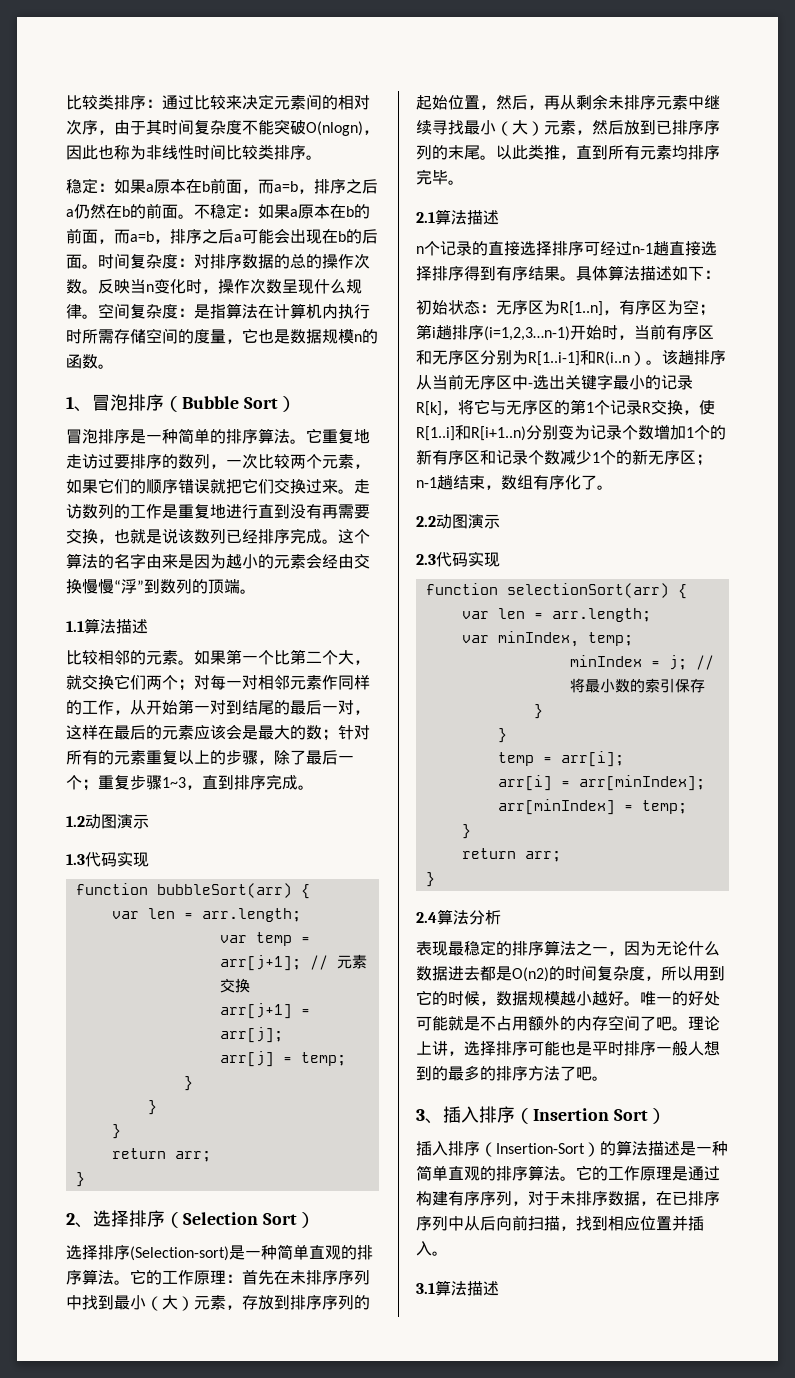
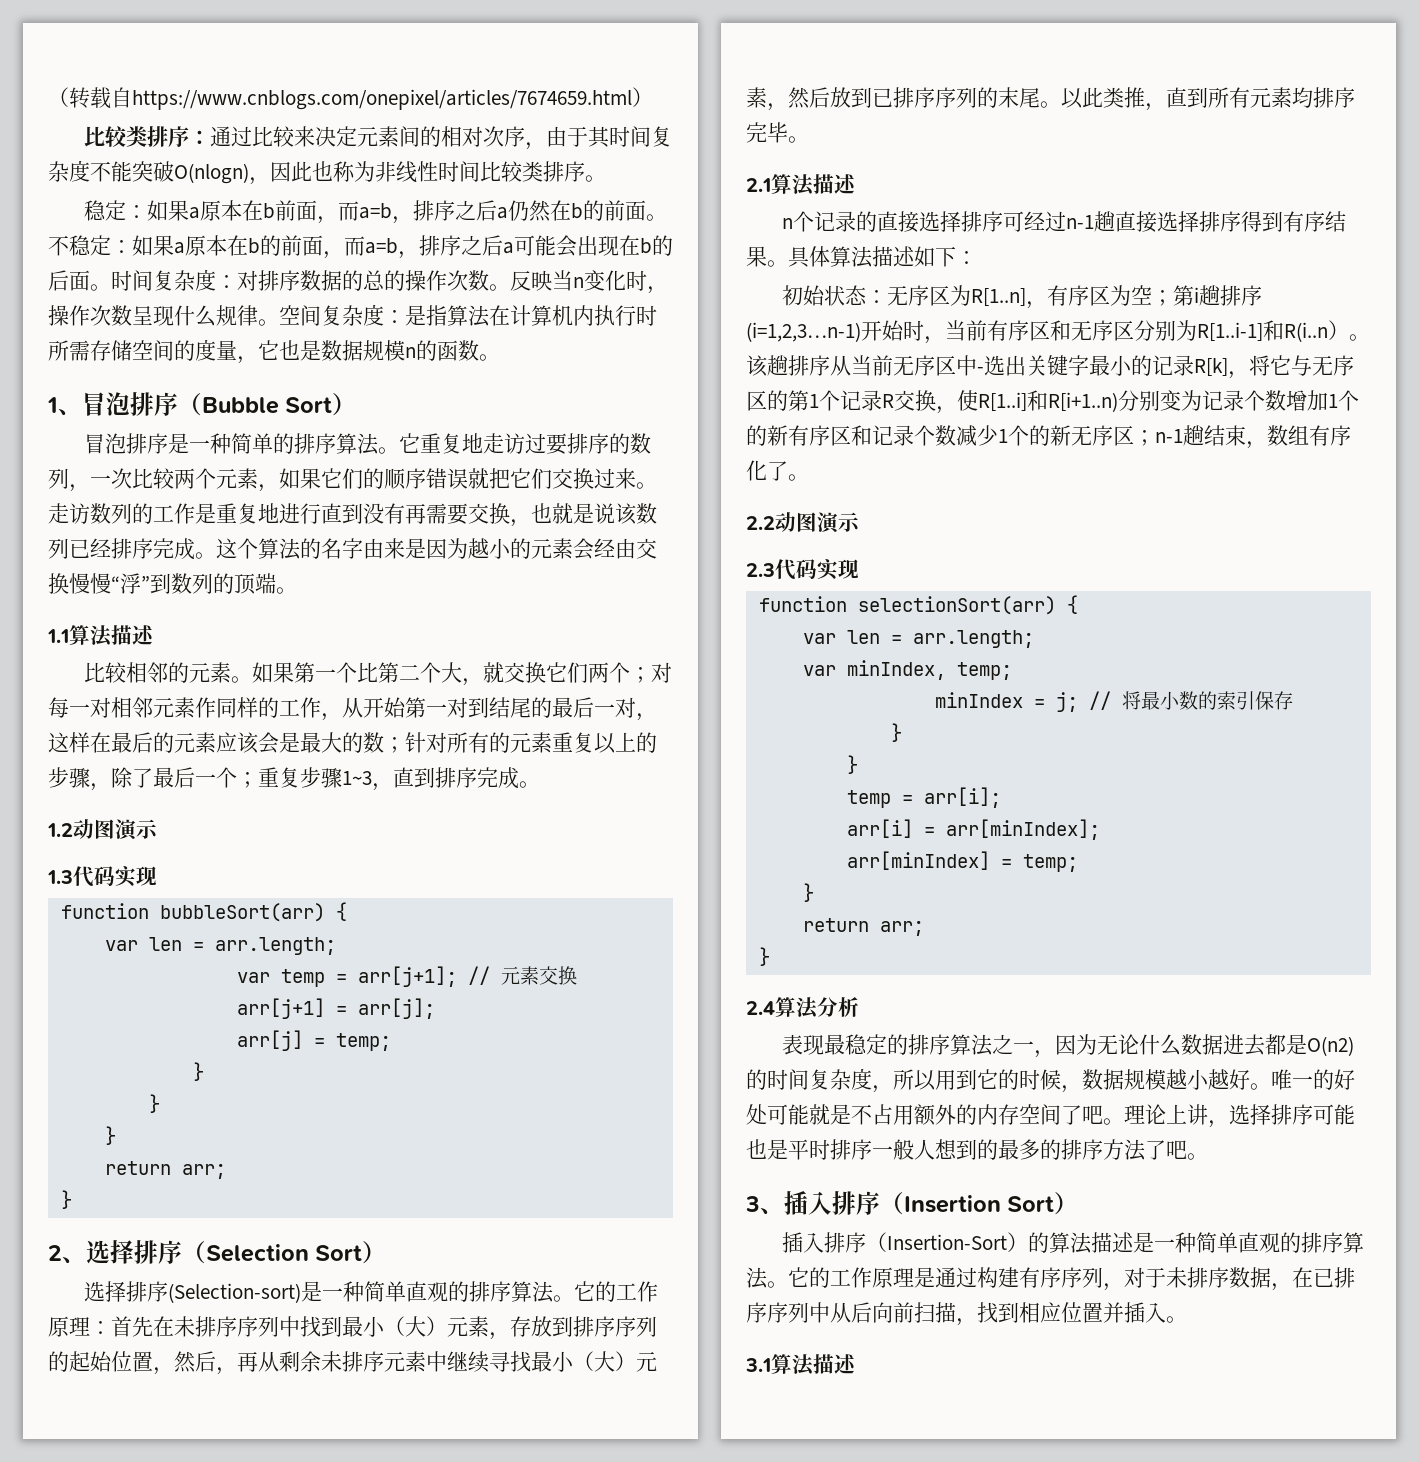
(66, 102) none -> [48,87,653,110] （转载自https://www.cnblogs.com/onepixel/articles/7674659.html） //

